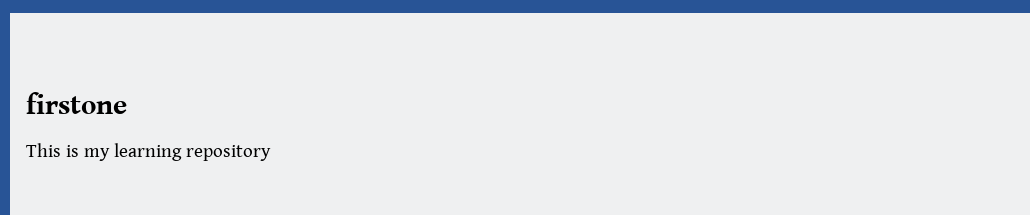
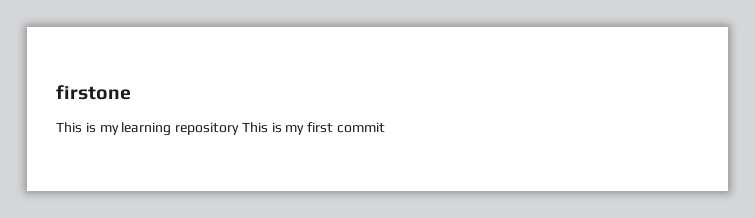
(271, 153) none -> [241,122,386,135] This is my first commit

